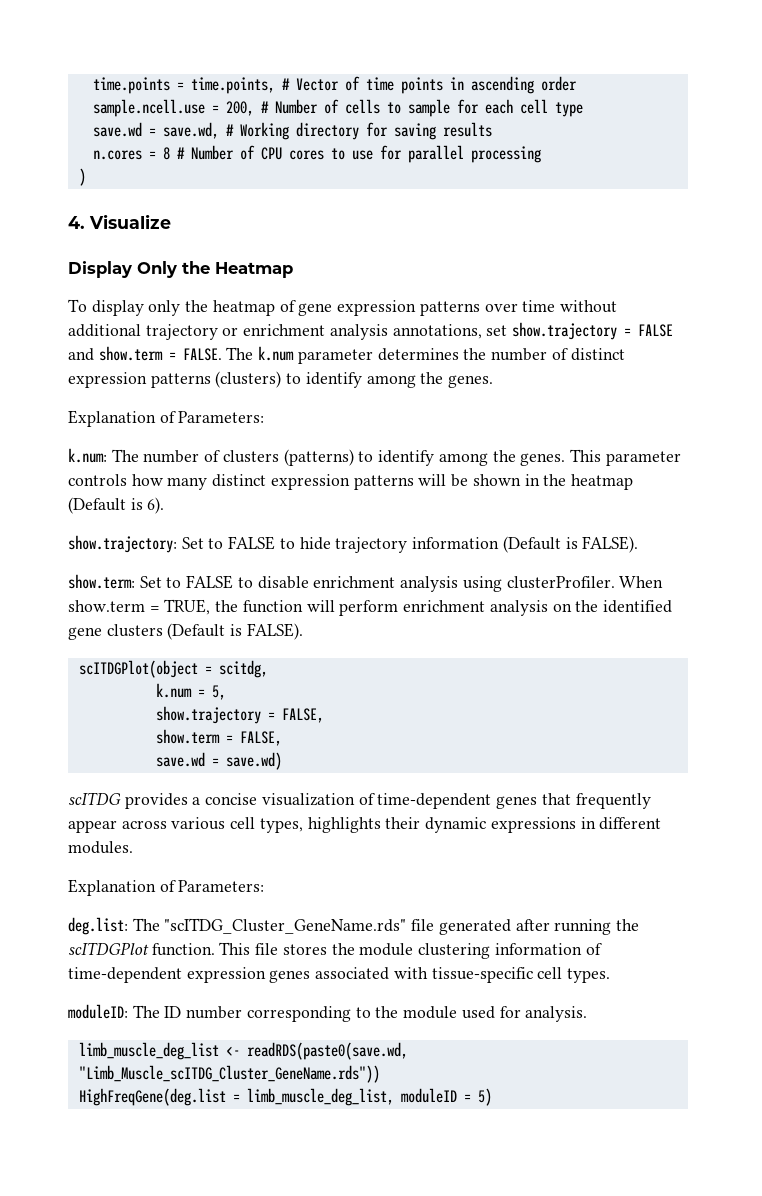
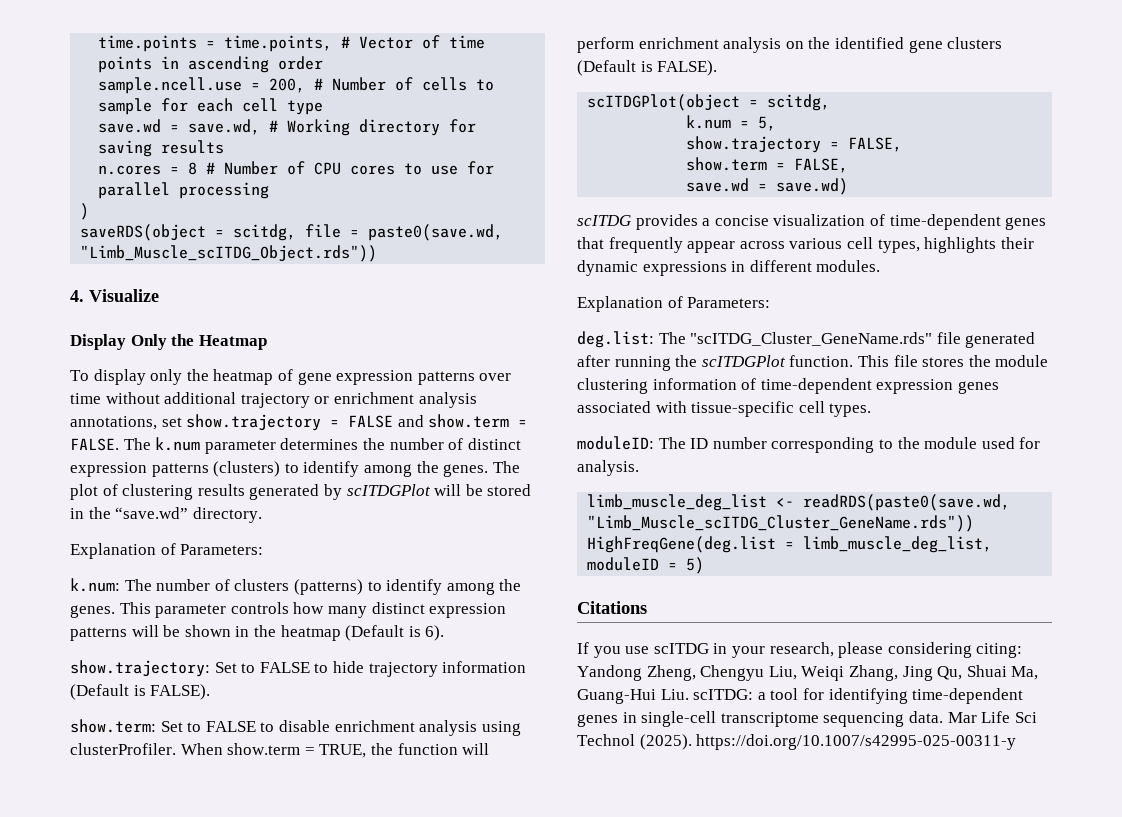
(86, 177) none -> [80,224,504,241] [80,245,378,262] // saveRDS(object = scitdg, file = paste0(save.wd, "Limb_Muscle_scITDG_Object.rds"))
(494, 381) none -> [492,461,520,473] [70,484,532,500] [70,507,262,523] The plot of clustering results generated by scITDGPlot will be stored in the “save.wd” directory.
(492, 1097) none -> [577,601,647,614] [577,642,1023,658] [577,665,1039,681] [577,688,1024,704] [577,711,1037,727] [577,734,1017,750] // Citations // If you use scITDG in your research, please considering citing: Yandong Zheng, Chengyu Liu, Weiqi Zhang, Jing Qu, Shuai Ma, Guang-Hui Liu. scITDG: a tool for identifying time-dependent genes in single-cell transcriptome sequencing data. Mar Life Sci Technol (2025). https://doi.org/10.1007/s42995-025-00311-y

